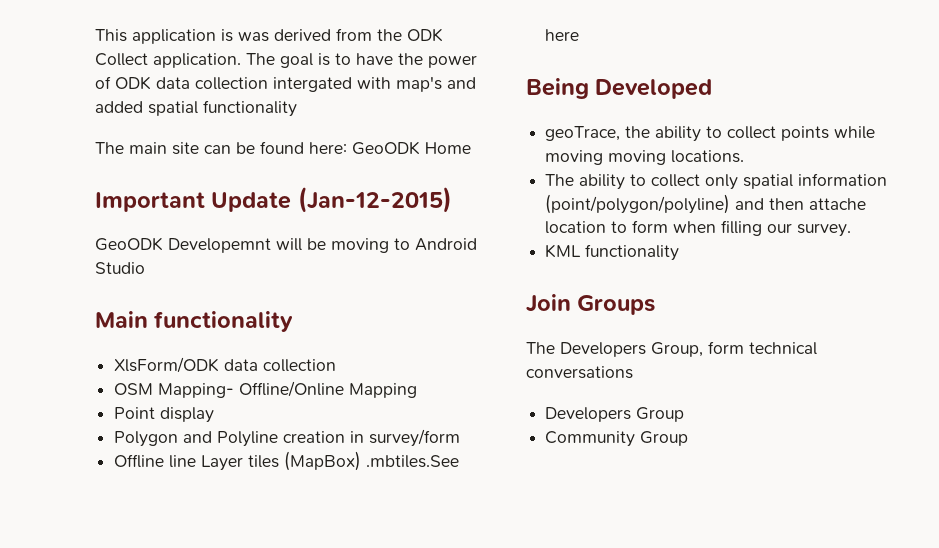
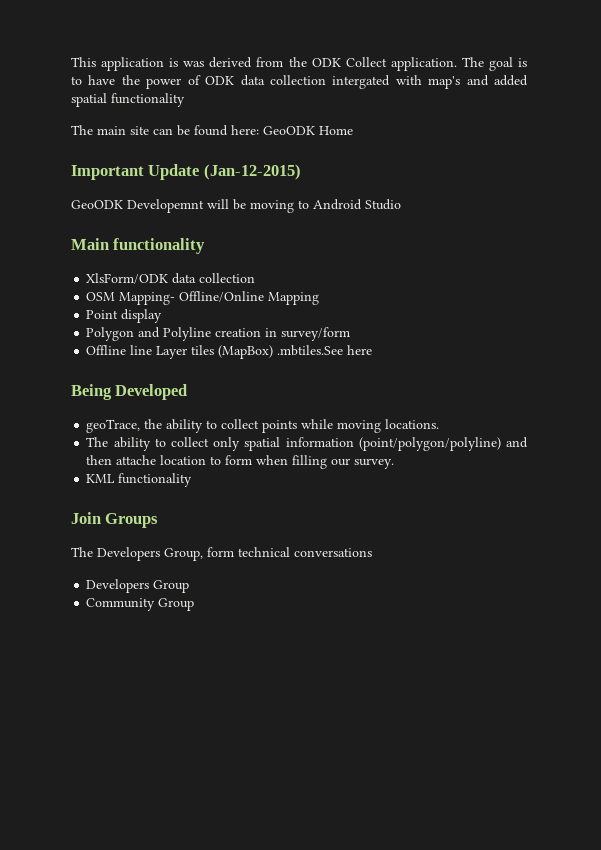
[608,150,667,165] moving -> (382, 426) none

